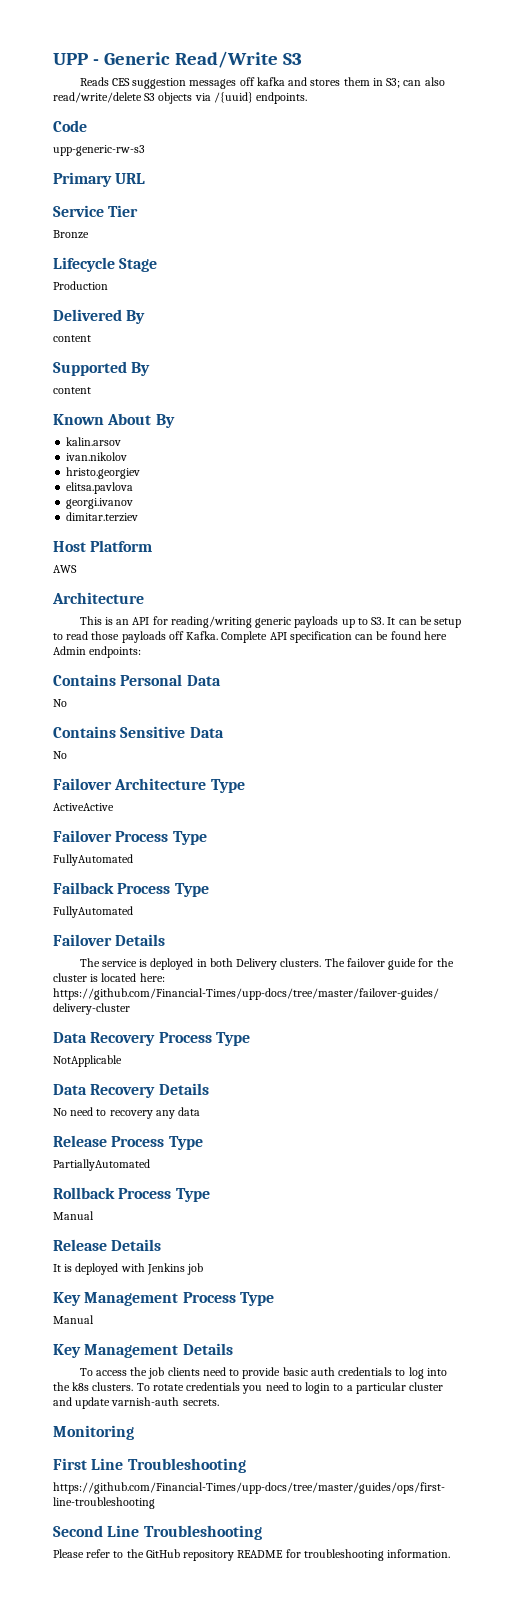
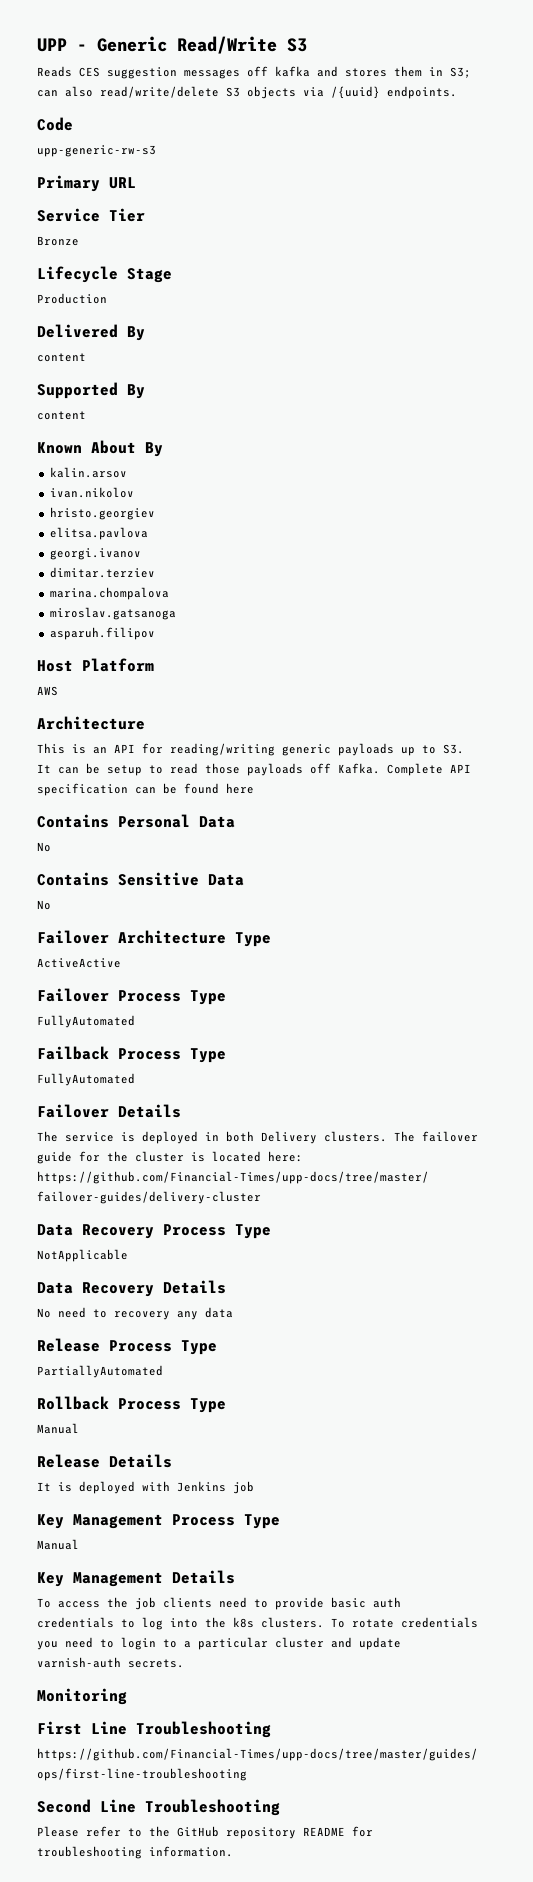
(139, 517) none -> [49,587,169,600] [49,607,176,620] [49,627,155,640] // marina.chompalova // miroslav.gatsanoga // asparuh.filipov
[53,646,142,658] Admin endpoints: -> (254, 788) none

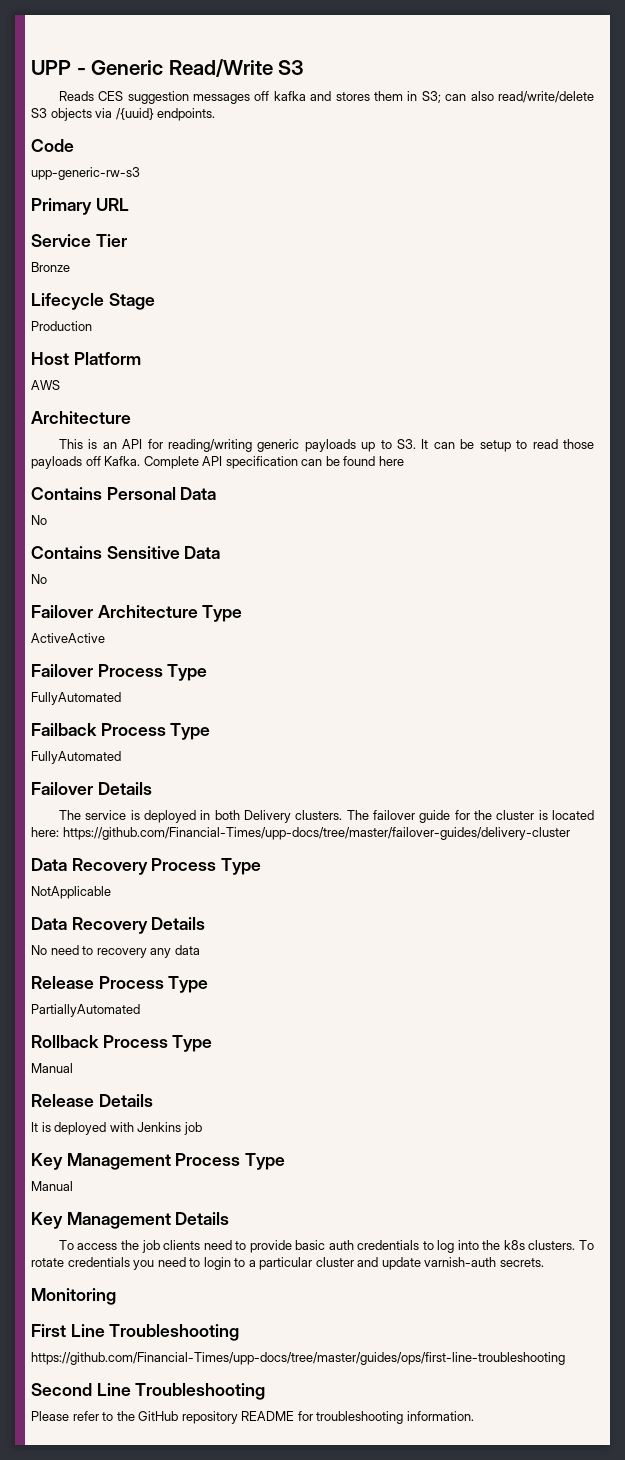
[37,324,145,341] [37,353,86,362] [37,382,145,399] [37,411,86,420] [37,440,163,457] [49,467,127,478] [49,487,134,498] [49,507,155,520] [49,527,148,540] [49,548,141,560] [49,567,155,578] [49,587,169,600] [49,607,176,620] [49,627,155,640] // Delivered By // content // Supported By // content // Known About By // kalin.arsov // ivan.nikolov // hristo.georgiev // elitsa.pavlova // georgi.ivanov // dimitar.terziev // marina.chompalova // miroslav.gatsanoga // asparuh.filipov -> (92, 326) none

